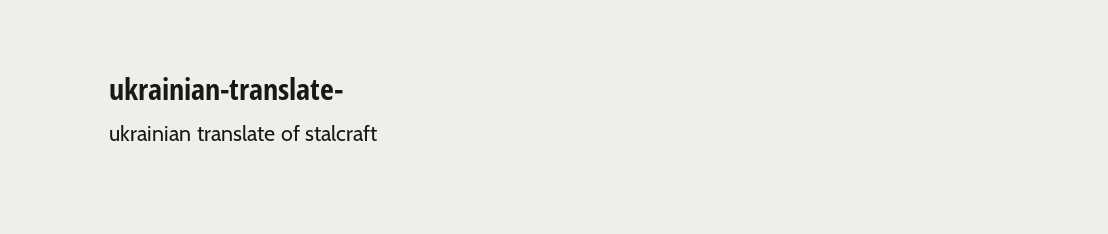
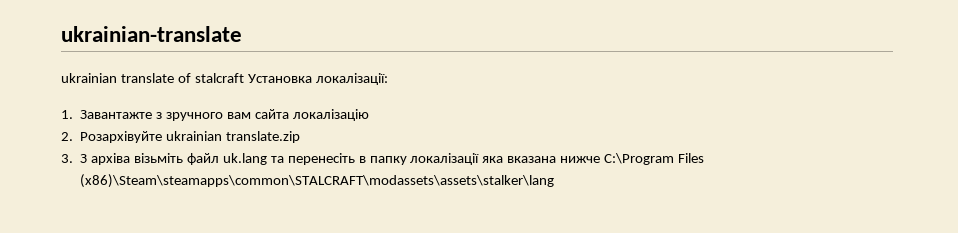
[109,77,343,100] ukrainian-translate- -> [61,26,242,42] ukrainian-translate
(378, 133) none -> [247,73,388,85] [61,109,369,121] [61,131,301,143] [61,153,705,165] [80,174,555,188] Установка локалізації: // 1. Завантажте з зручного вам сайта локалізацію // 2. Розархівуйте ukrainian translate.zip // 3. З архіва візьміть файл uk.lang та перенесіть в папку локалізації яка вказана нижче C:\Program Files (x86)\Steam\steamapps\common\STALCRAFT\modassets\assets\stalker\lang

